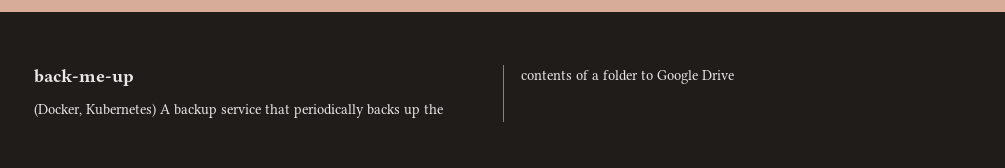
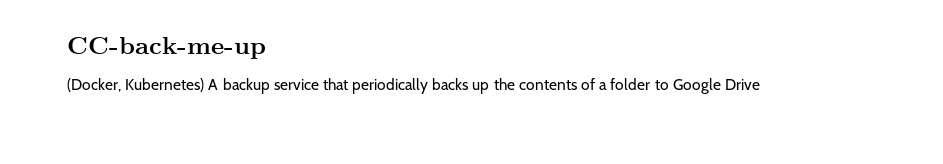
[34,69,134,86] back-me-up -> [67,37,266,59] CC-back-me-up

